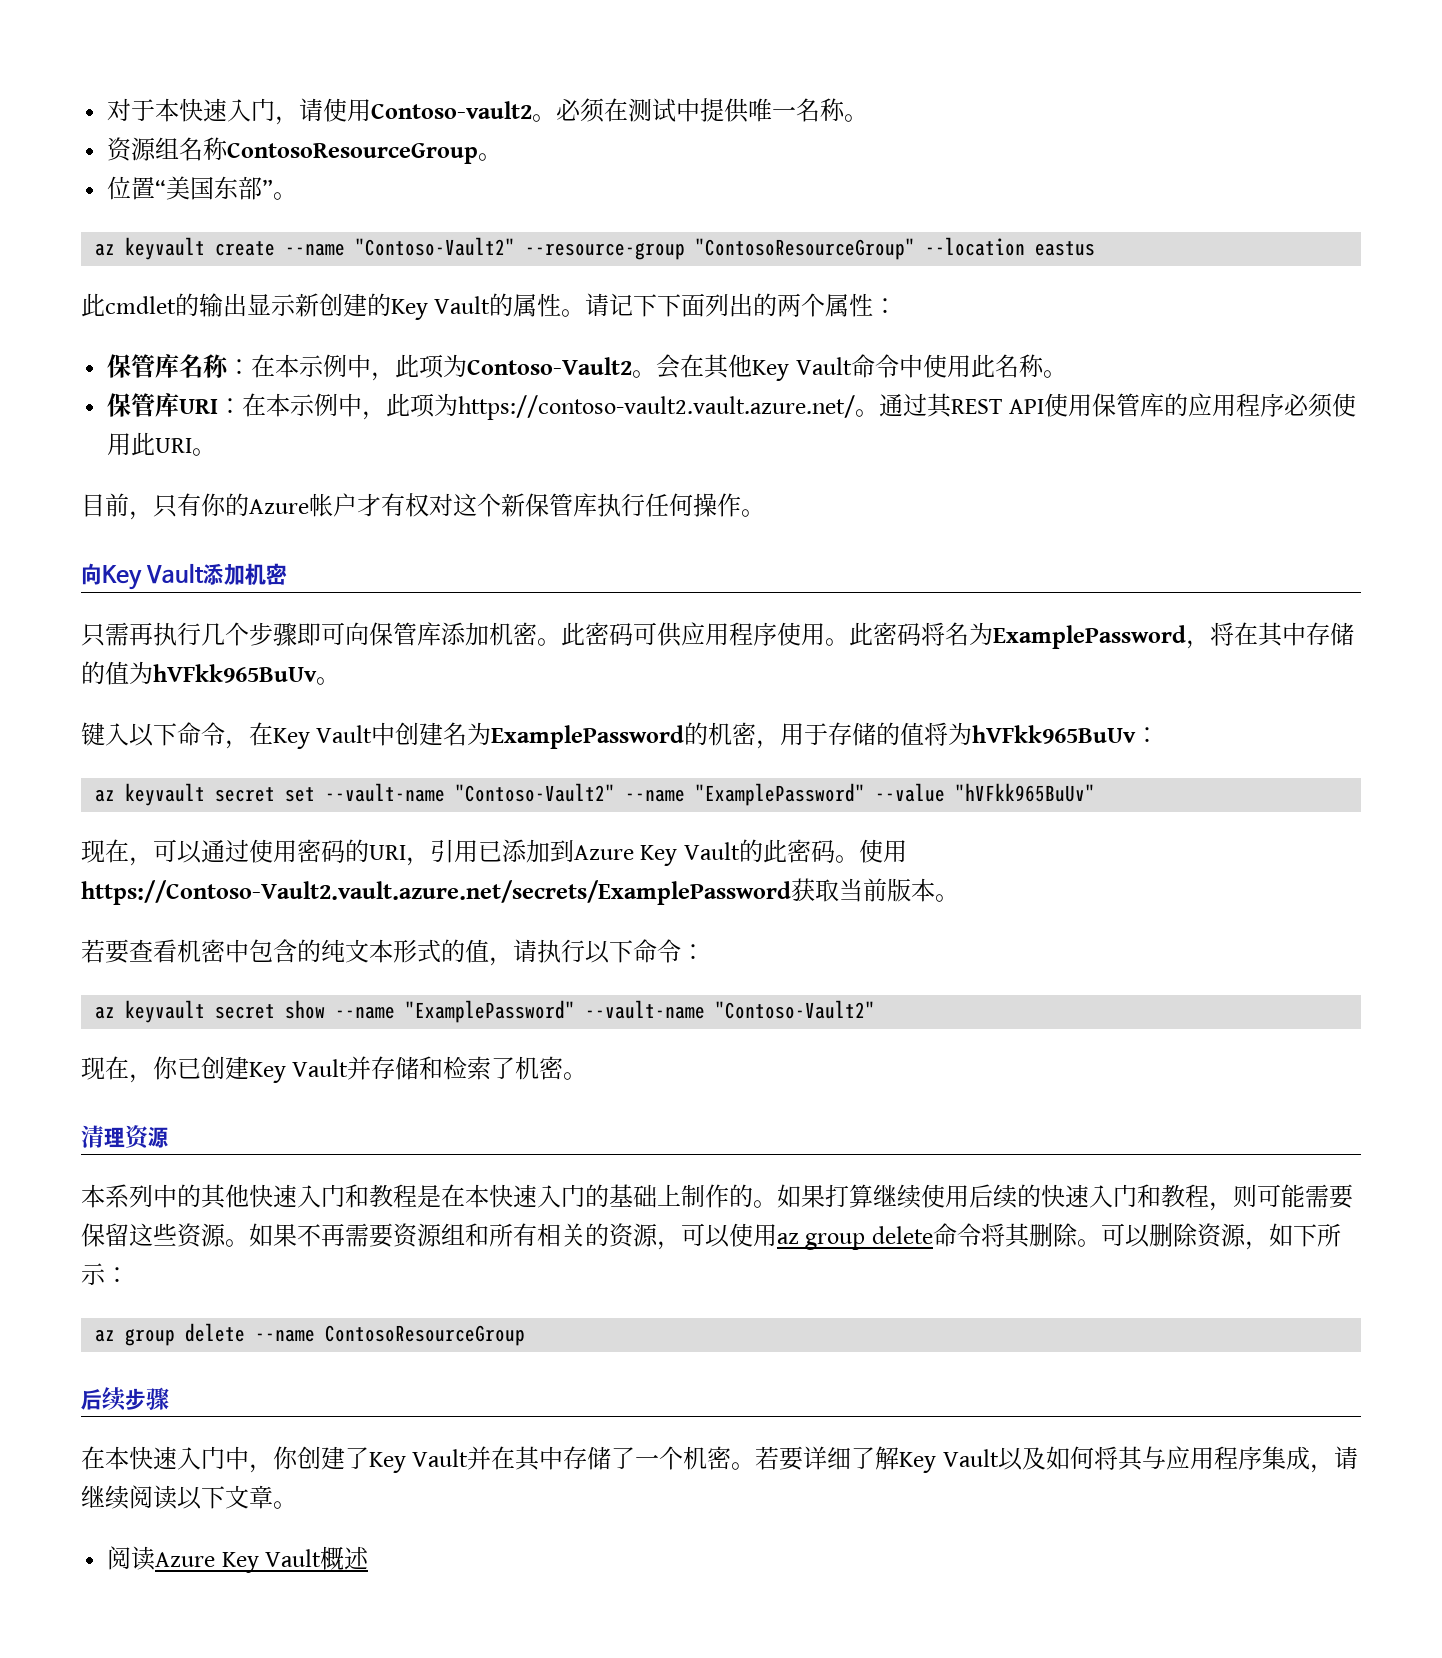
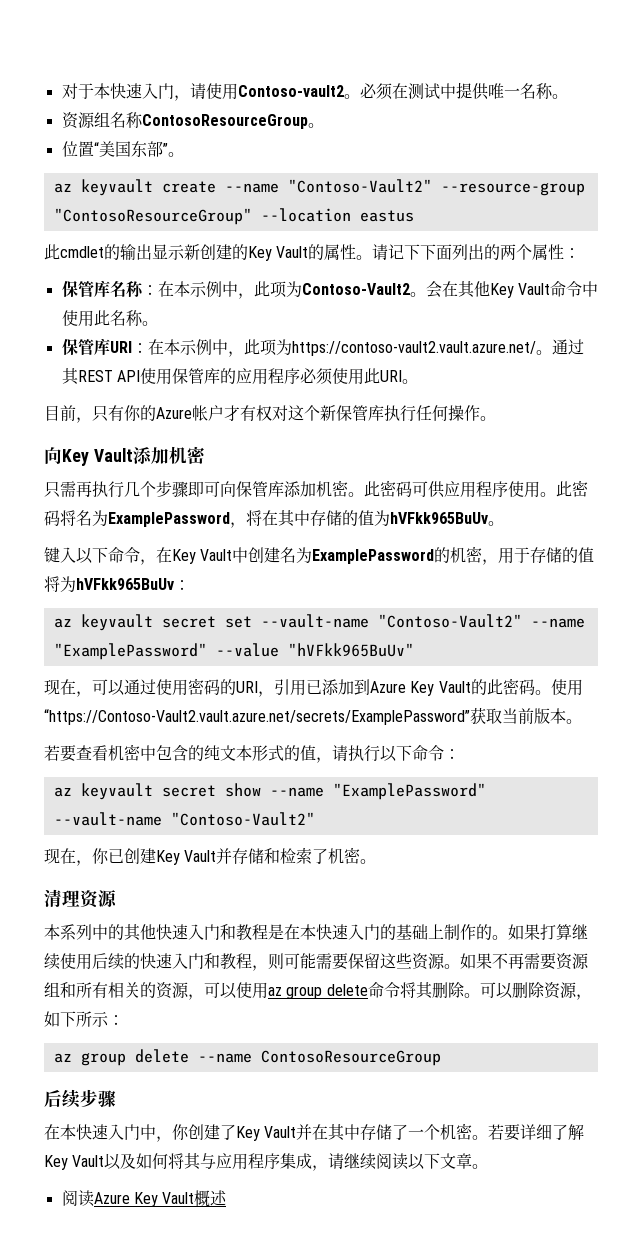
[81,880,791,905] https://Contoso-Vault2.vault.azure.net/secrets/ExamplePassword -> [44,709,470,725] “https://Contoso-Vault2.vault.azure.net/secrets/ExamplePassword”

